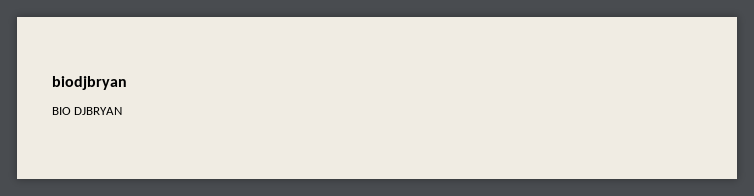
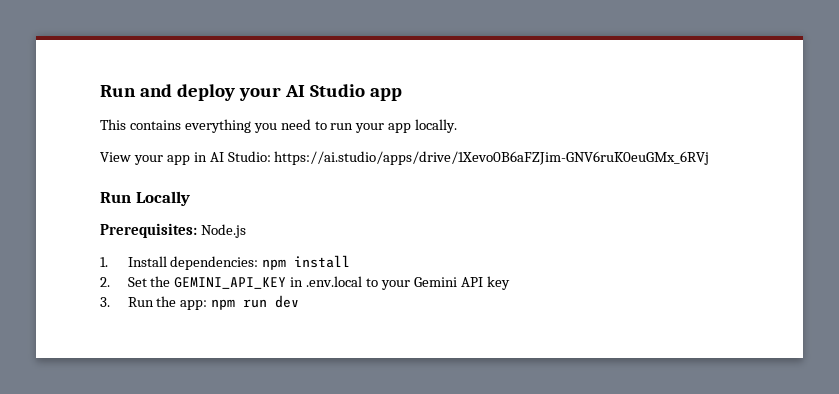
[52,76,127,90] [52,107,123,115] biodjbryan // BIO DJBRYAN -> [100,84,402,101] [100,119,458,133] [100,151,710,165] [100,191,190,206] [100,223,246,238] [100,255,351,270] [100,276,510,290] [100,295,300,310] Run and deploy your AI Studio app // This contains everything you need to run your app locally. // View your app in AI Studio: https://ai.studio/apps/drive/1Xevo0B6aFZJim-GNV6ruK0euGMx_6RVj // Run Locally // Prerequisites: Node.js // 1. Install dependencies: npm install // 2. Set the GEMINI_API_KEY in .env.local to your Gemini API key // 3. Run the app: npm run dev

